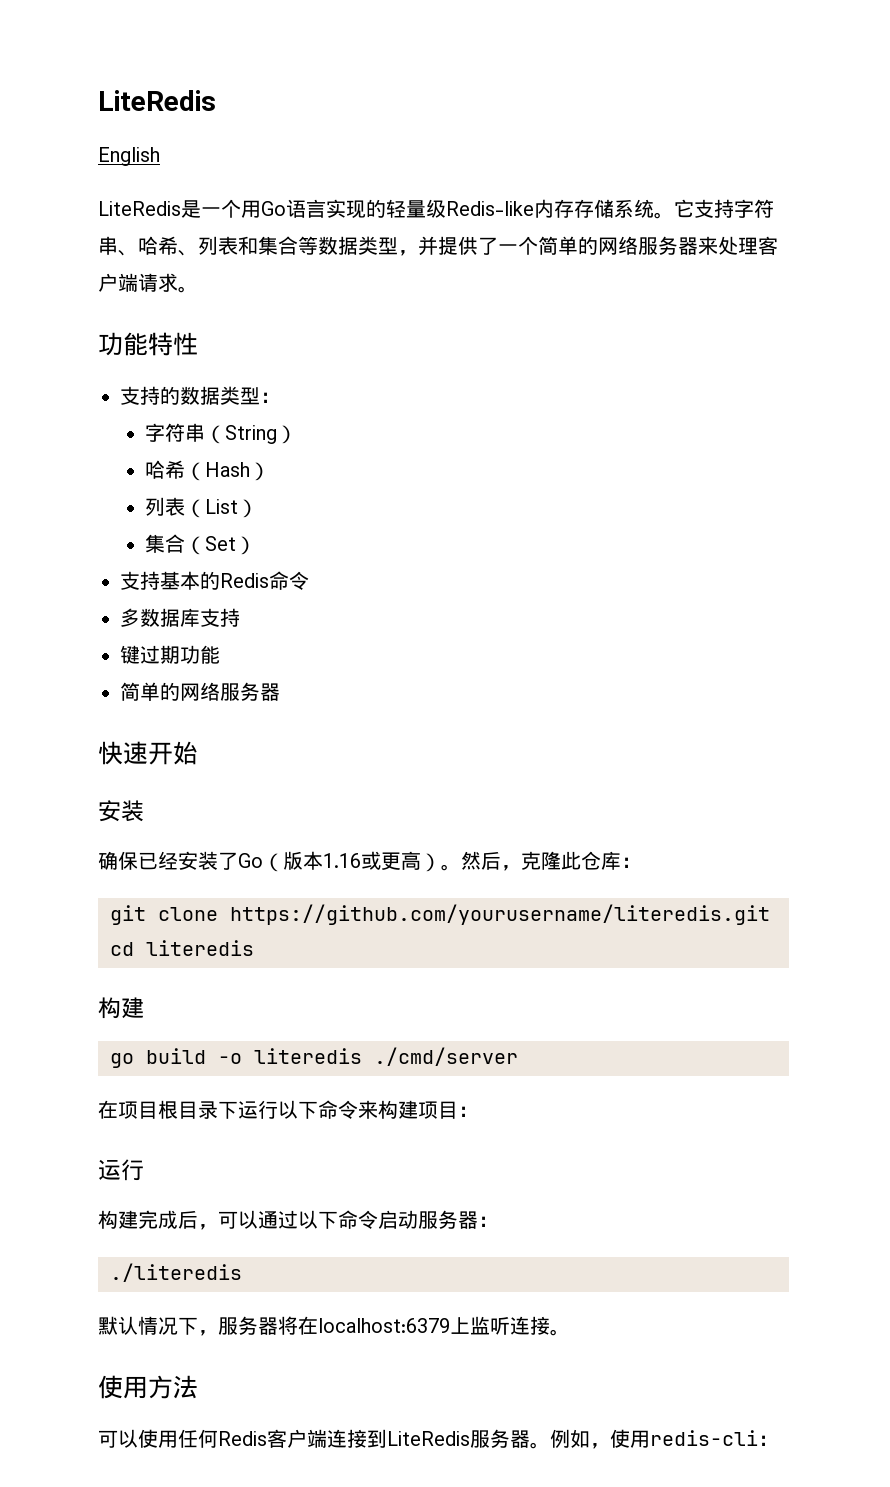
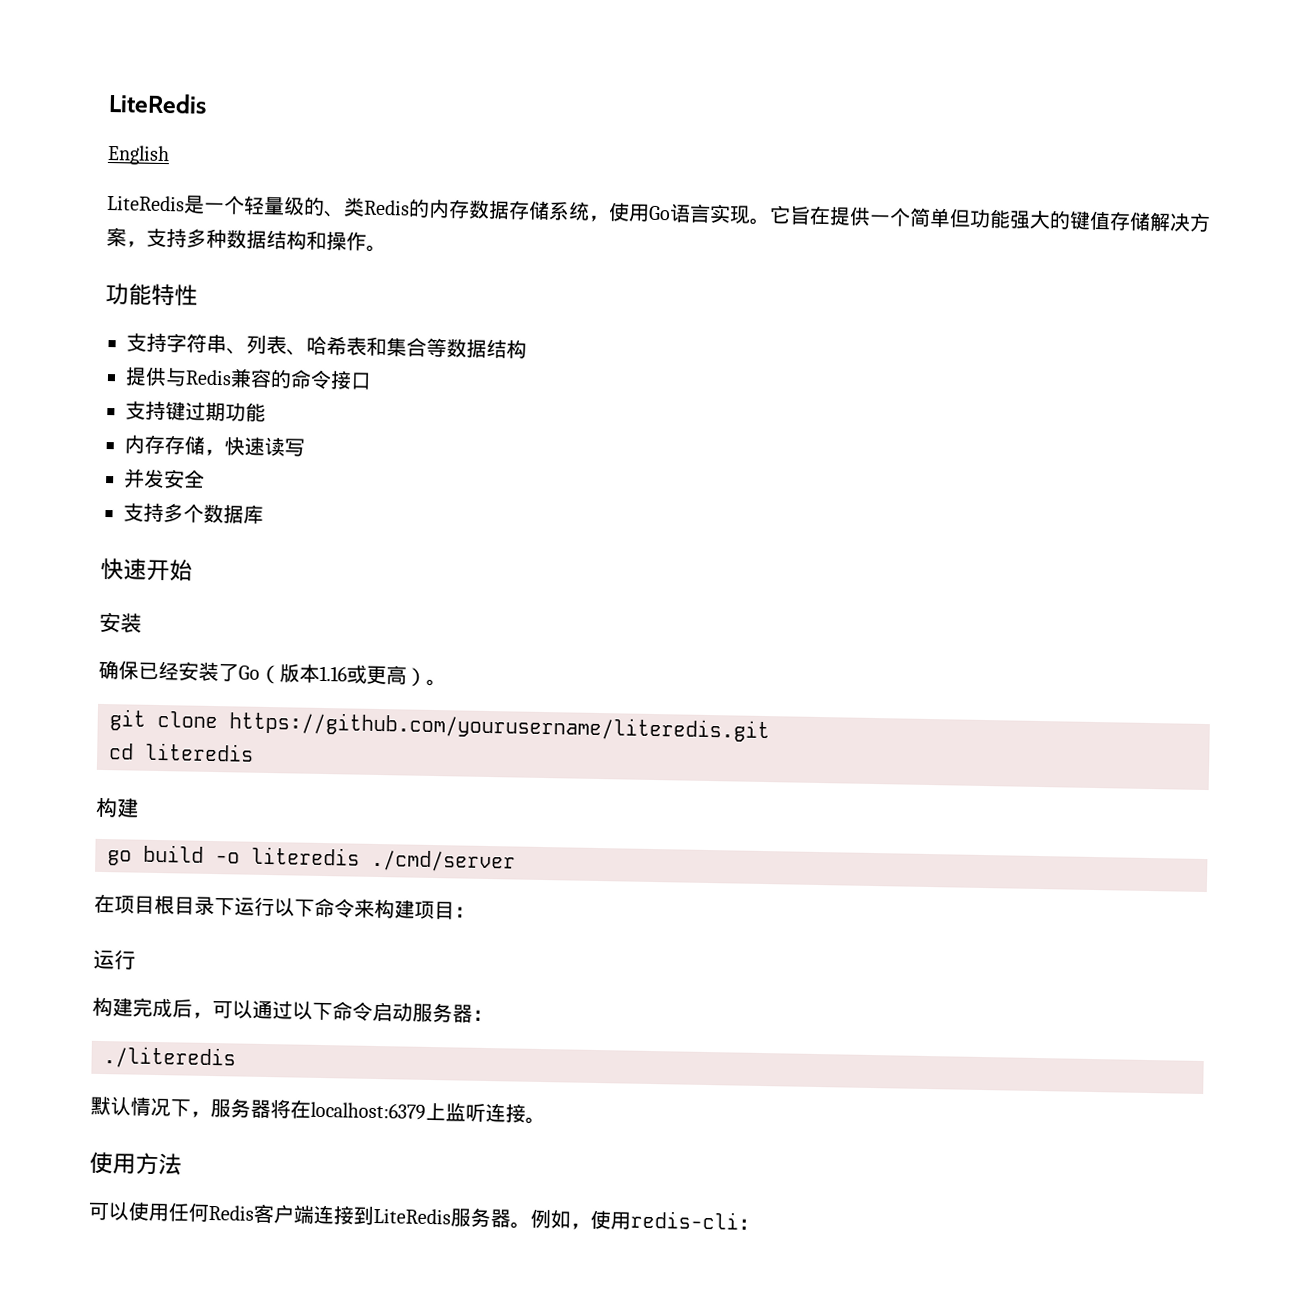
[241,199,774,219] [98,236,778,256] [98,273,198,293] [98,332,198,356] [120,386,280,405] [144,423,297,444] [144,460,270,481] [144,497,258,518] [144,534,256,555] [120,571,309,590] [120,608,240,627] [120,645,220,664] [120,682,280,701] 用Go语言实现的轻量级Redis-like内存存储系统。它支持字符串、哈希、列表和集合等数据类型，并提供了一个简单的网络服务器来处理客户端请求。 // 功能特性 // 支持的数据类型： // 字符串（String） // 哈希（Hash） // 列表（List） // 集合（Set） // 支持基本的Redis命令 // 多数据库支持 // 键过期功能 // 简单的网络服务器 -> [243,195,1211,232] [106,226,387,253] [105,282,198,307] [126,332,527,359] [125,366,372,390] [125,400,266,422] [124,434,305,457] [123,468,205,489] [123,502,264,524] 轻量级的、类Redis的内存数据存储系统，使用Go语言实现。它旨在提供一个简单但功能强大的键值存储解决方案，支持多种数据结构和操作。 // 功能特性 // 支持字符串、列表、哈希表和集合等数据结构 // 提供与Redis兼容的命令接口 // 支持键过期功能 // 内存存储，快速读写 // 并发安全 // 支持多个数据库
[461,851,641,871] 然后，克隆此仓库： -> (447, 682) none

